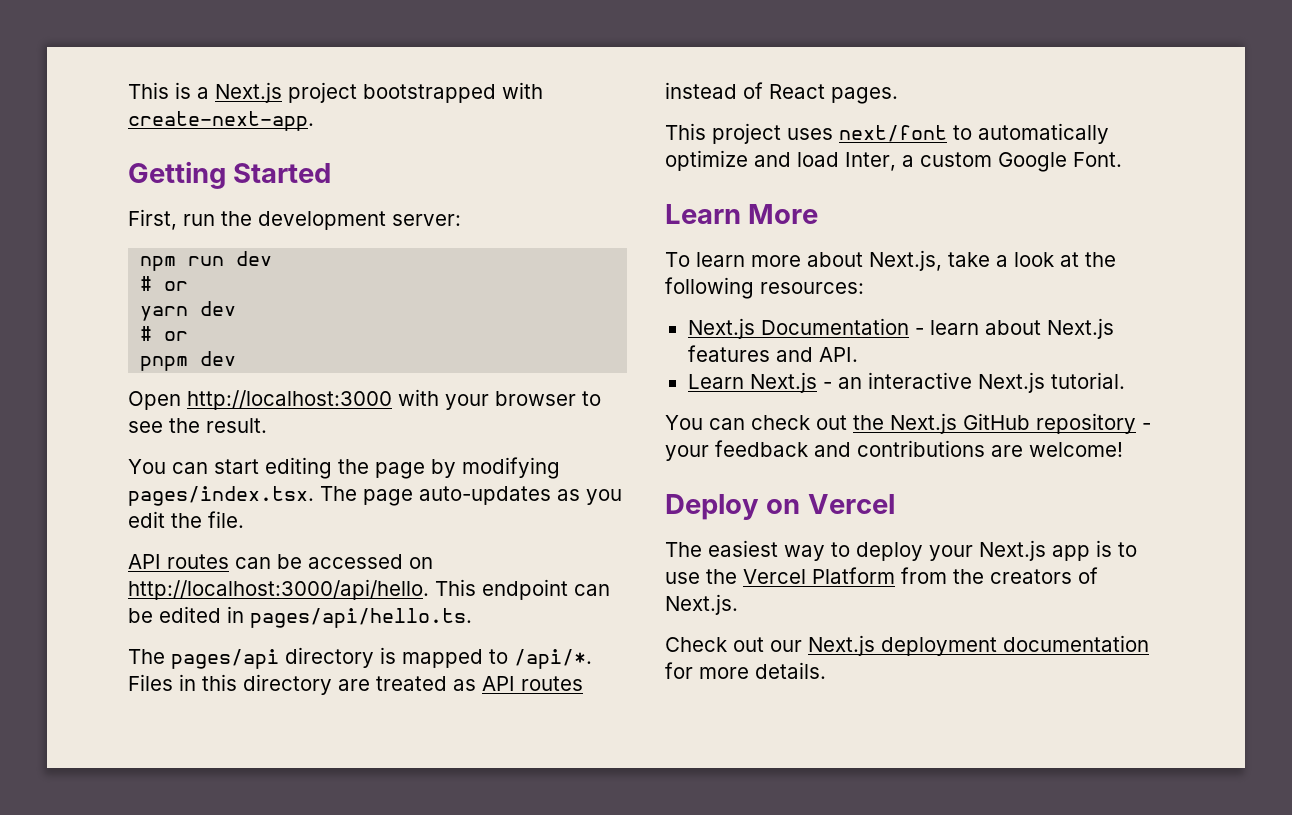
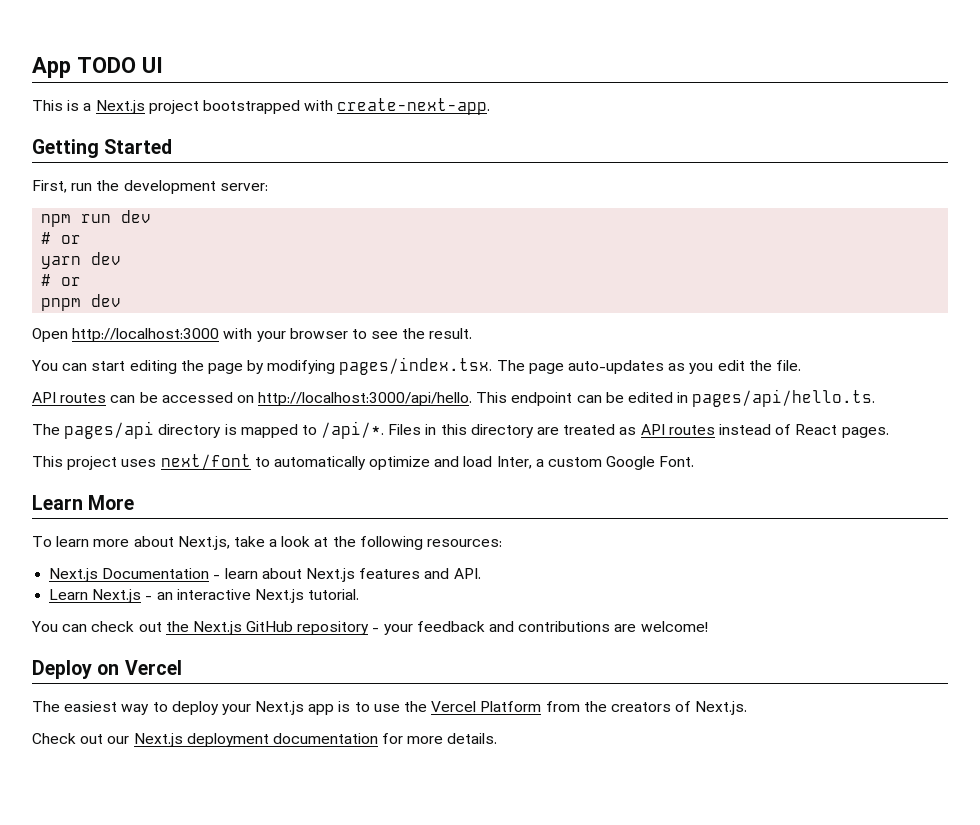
(128, 90) none -> [32,57,163,78] App TODO UI //

